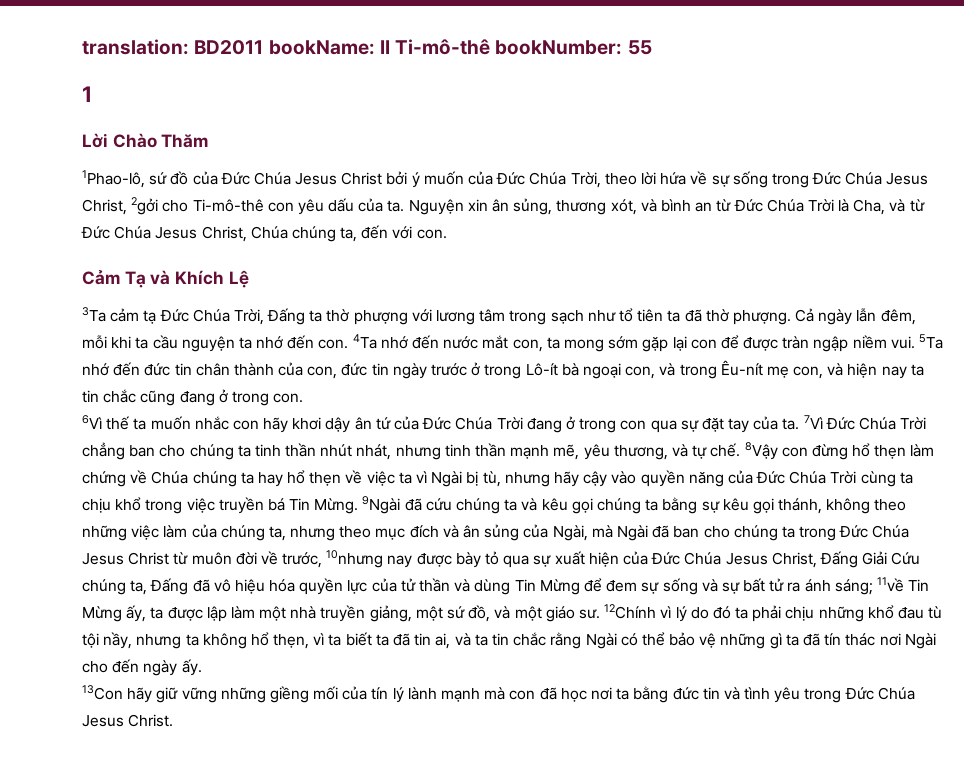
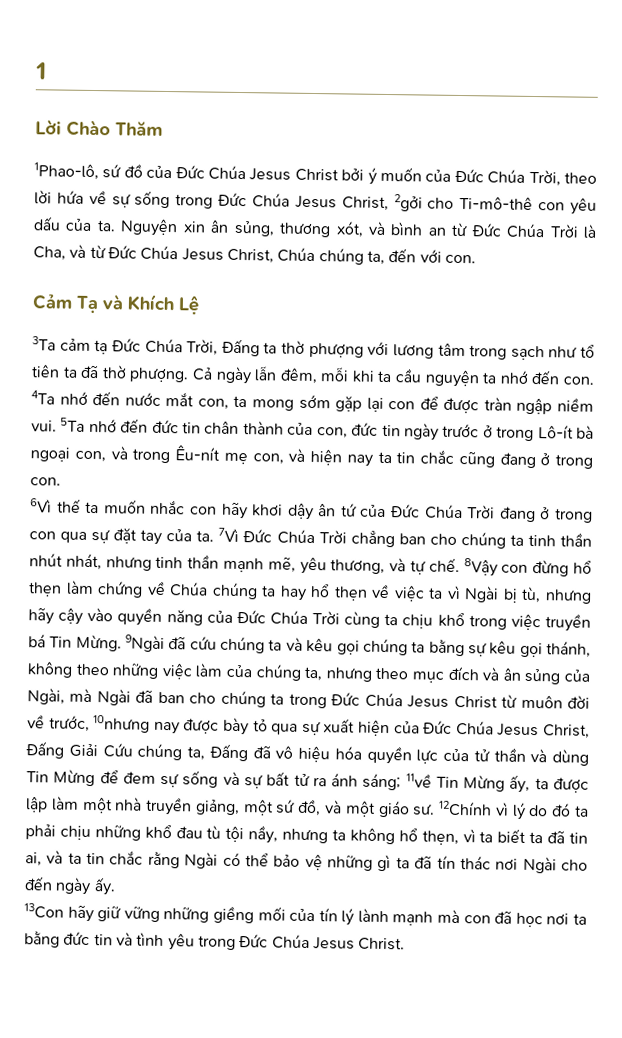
[82,39,652,55] translation: BD2011 bookName: II Ti-mô-thê bookNumber: 55 // -> (34, 71) none

